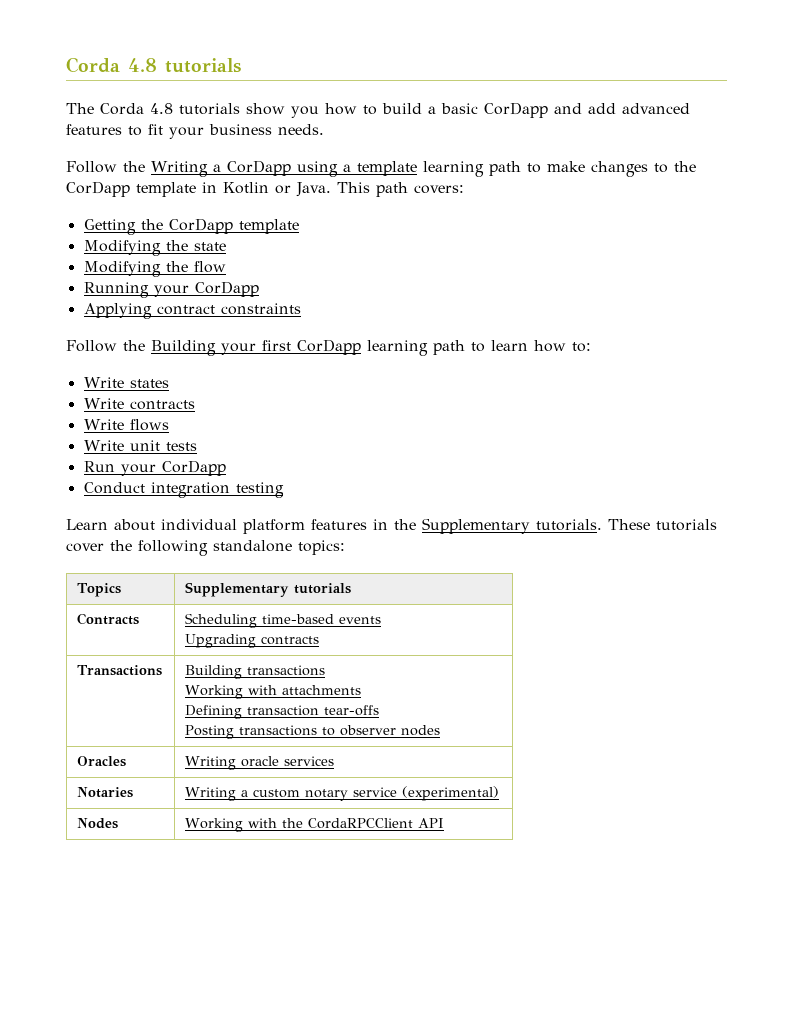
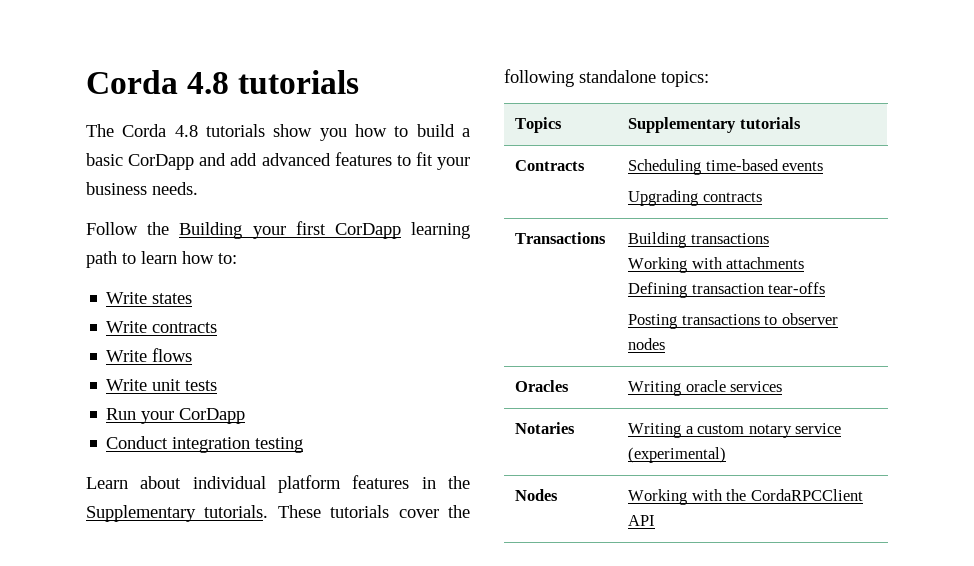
[66,160,696,177] [66,181,464,197] [83,218,299,235] [83,240,226,256] [83,261,226,277] [83,281,259,298] [83,303,301,319] // Follow the Writing a CorDapp using a template learning path to make changes to the CorDapp template in Kotlin or Java. This path covers: // Getting the CorDapp template // Modifying the state // Modifying the flow // Running your CorDapp // Applying contract constraints -> (198, 188) none

